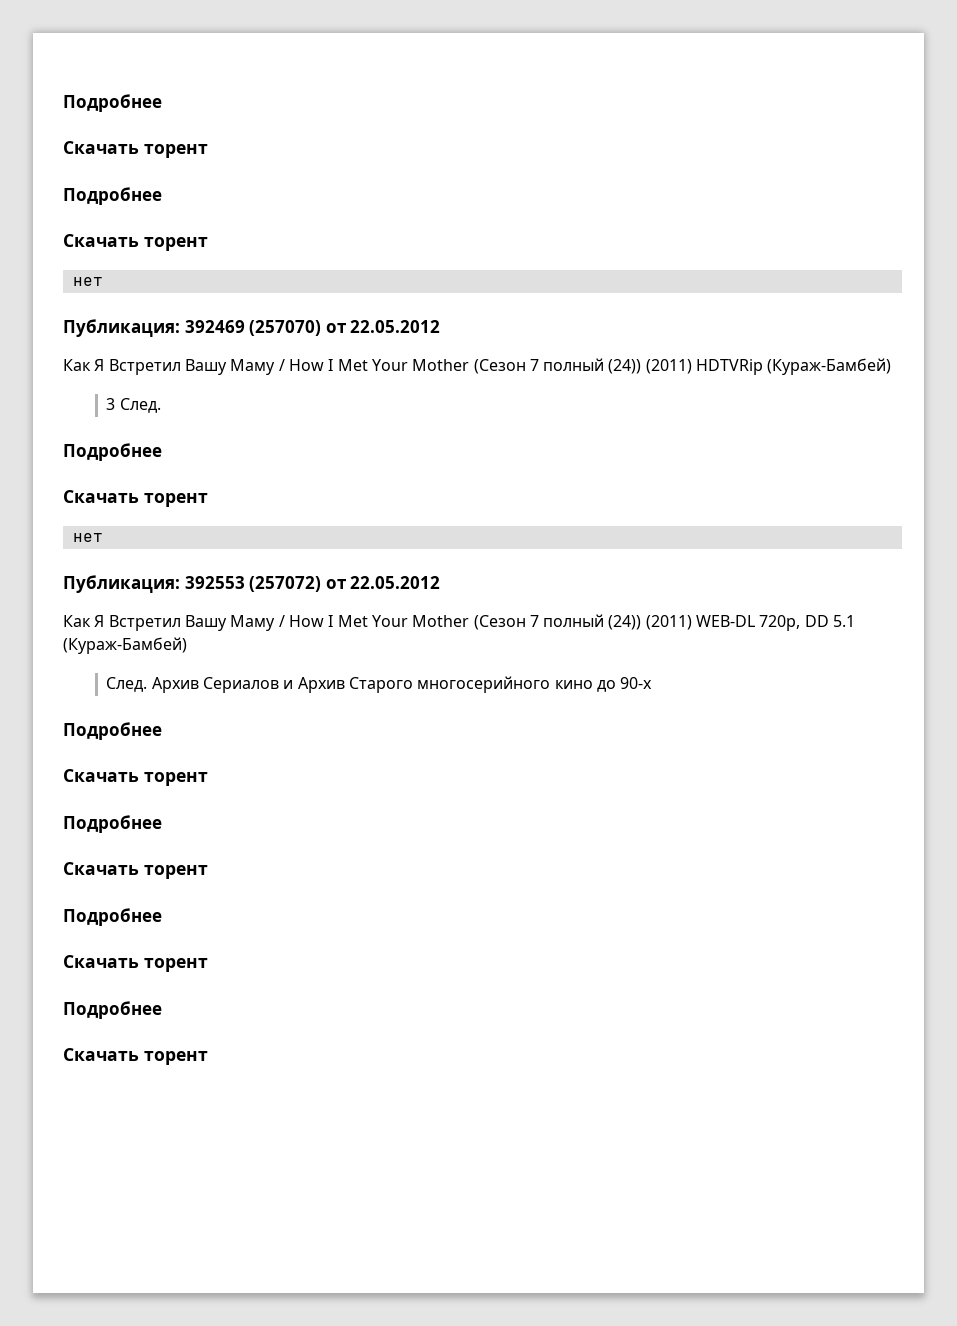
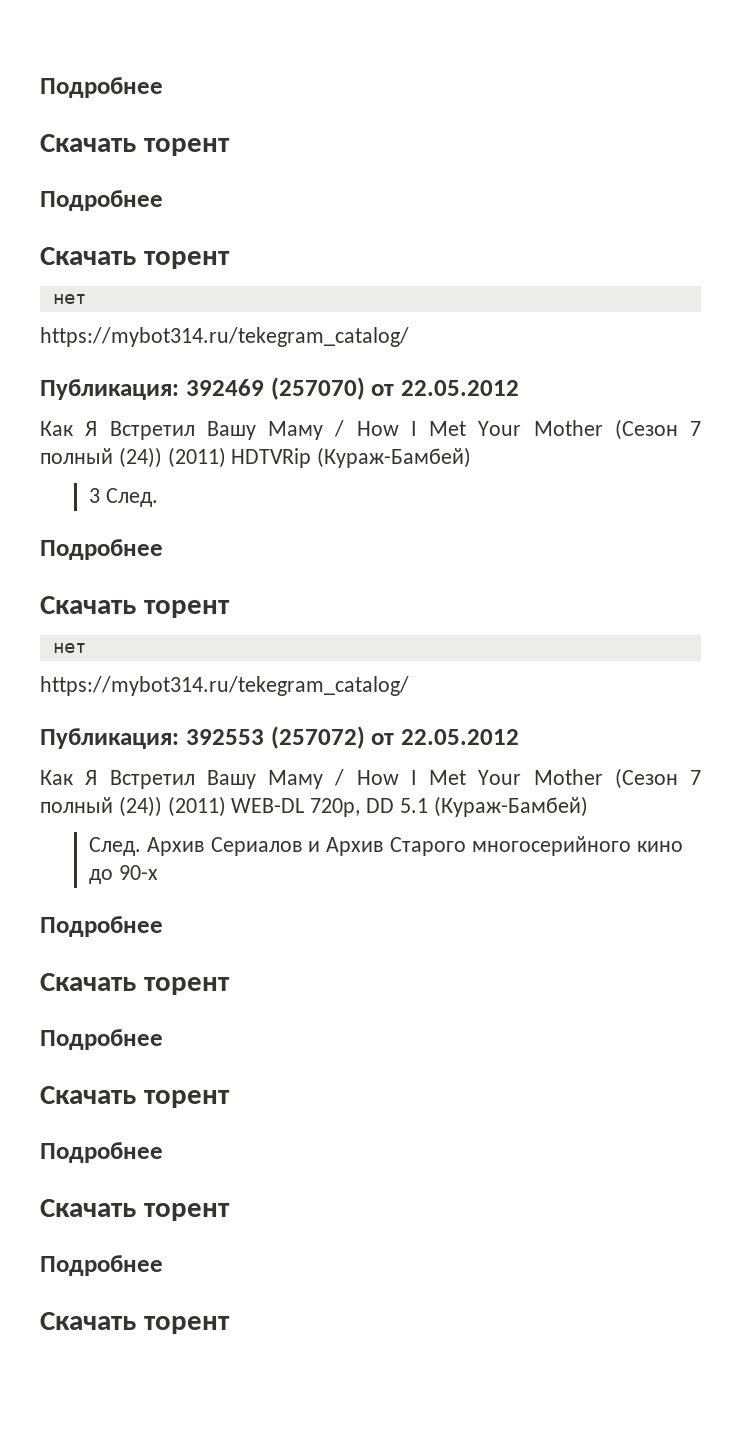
(103, 281) none -> [40,327,409,347] // https://mybot314.ru/tekegram_catalog/
(103, 537) none -> [40,676,409,696] // https://mybot314.ru/tekegram_catalog/

